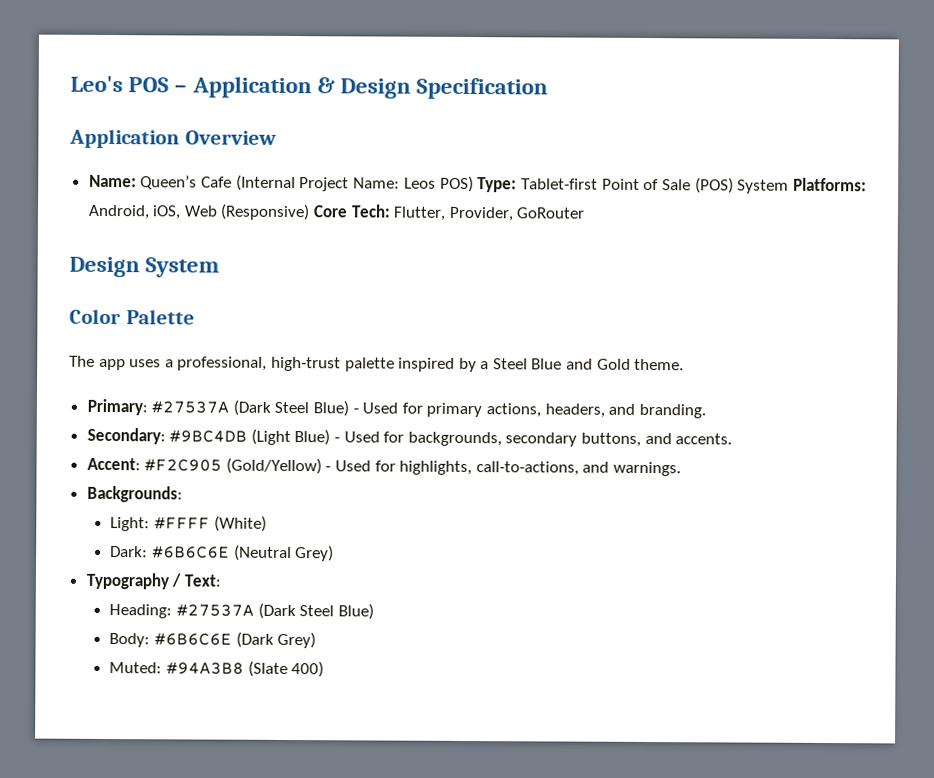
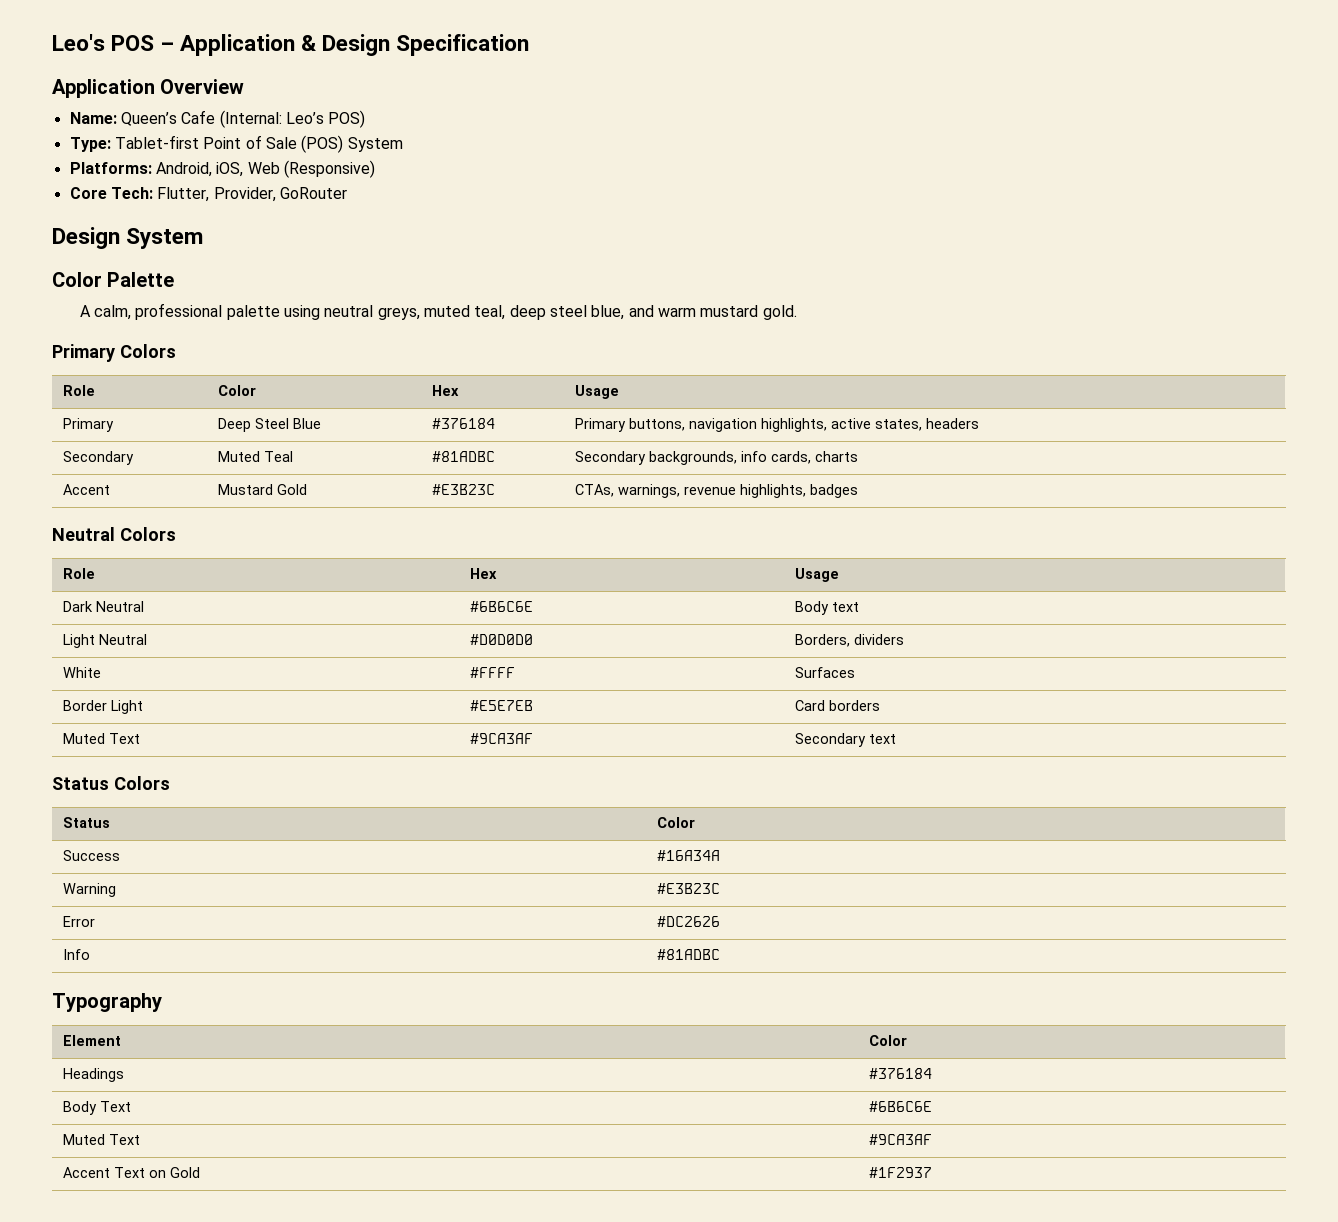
[235,174,436,192] (Internal Project Name: Leos -> [219,110,324,128] (Internal: Leo’s
(474, 184) none -> (366, 119) //
(790, 186) none -> (403, 144) //
(311, 212) none -> (375, 169) //
[69,355,685,373] [86,398,706,419] [86,427,733,447] [86,457,682,477] [86,485,183,503] [110,515,267,532] [110,544,335,562] [85,572,221,590] [109,602,374,620] [109,631,317,649] [109,660,325,678] The app uses a professional, high-trust palette inspired by a Steel Blue and Gold theme. // Primary: #27537A (Dark Steel Blue) - Used for primary actions, headers, and branding. // Secondary: #9BC4DB (Light Blue) - Used for backgrounds, secondary buttons, and accents. // Accent: #F2C905 (Gold/Yellow) - Used for highlights, call-to-actions, and warnings. // Backgrounds: // Light: #FFFF (White) // Dark: #6B6C6E (Neutral Grey) // Typography / Text: // Heading: #27537A (Dark Steel Blue) // Body: #6B6C6E (Dark Grey) // Muted: #94A3B8 (Slate 400) -> [79,303,797,320] [52,344,176,362] [63,385,96,396] [218,385,257,396] [432,385,460,396] [575,385,620,399] [63,418,115,432] [218,418,322,432] [432,418,496,429] [575,418,980,432] [63,451,135,465] [218,451,294,462] [432,451,496,462] [575,451,859,465] [63,484,111,495] [218,484,308,495] [432,484,496,495] [575,484,859,498] [52,527,176,541] [63,568,96,579] [470,568,498,579] [795,568,840,582] [63,601,145,612] [470,601,534,612] [795,601,860,615] [63,634,148,648] [470,634,534,645] [795,634,905,647] [63,667,102,678] [470,667,516,678] [795,667,856,678] [63,700,144,714] [470,700,534,711] [795,700,881,711] [63,733,141,744] [470,733,534,744] [795,733,897,747] [52,776,170,790] [63,817,111,828] [657,817,696,828] [63,850,121,861] [657,850,721,861] [63,883,117,897] [657,883,721,894] [63,916,96,927] [657,916,721,927] [63,949,91,960] [657,949,721,960] [52,993,162,1012] [63,1035,122,1046] [869,1035,908,1046] [63,1068,125,1082] [869,1068,933,1079] [63,1101,132,1115] [869,1101,933,1112] [63,1134,141,1145] [869,1134,933,1145] [63,1167,201,1178] [869,1167,933,1178] A calm, professional palette using neutral greys, muted teal, deep steel blue, and warm mustard gold. // Primary Colors // Role | Color | Hex | Usage // Primary | Deep Steel Blue | #376184 | Primary buttons, navigation highlights, active states, headers // Secondary | Muted Teal | #81ADBC | Secondary backgrounds, info cards, charts // Accent | Mustard Gold | #E3B23C | CTAs, warnings, revenue highlights, badges // Neutral Colors // Role | Hex | Usage // Dark Neutral | #6B6C6E | Body text // Light Neutral | #D0D0D0 | Borders, dividers // White | #FFFF | Surfaces // Border Light | #E5E7EB | Card borders // Muted Text | #9CA3AF | Secondary text // Status Colors // Status | Color // Success | #16A34A // Warning | #E3B23C // Error | #DC2626 // Info | #81ADBC // Typography // Element | Color // Headings | #376184 // Body Text | #6B6C6E // Muted Text | #9CA3AF // Accent Text on Gold | #1F2937

